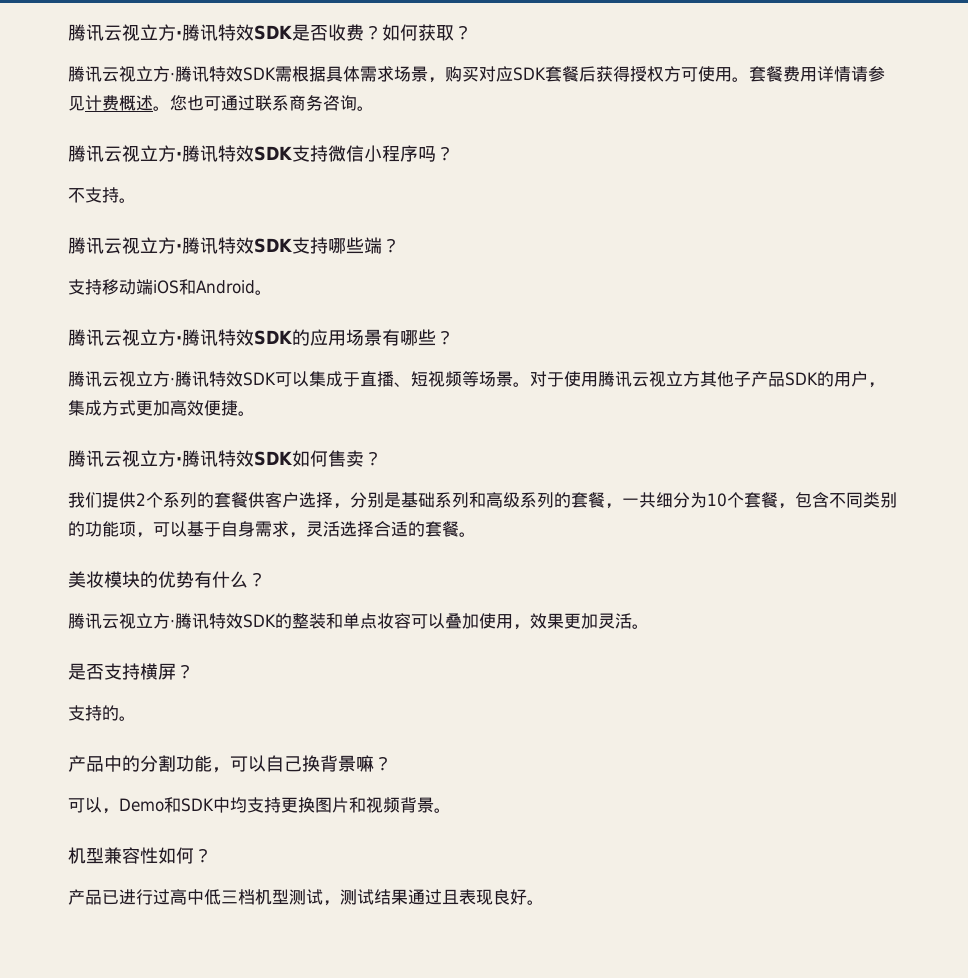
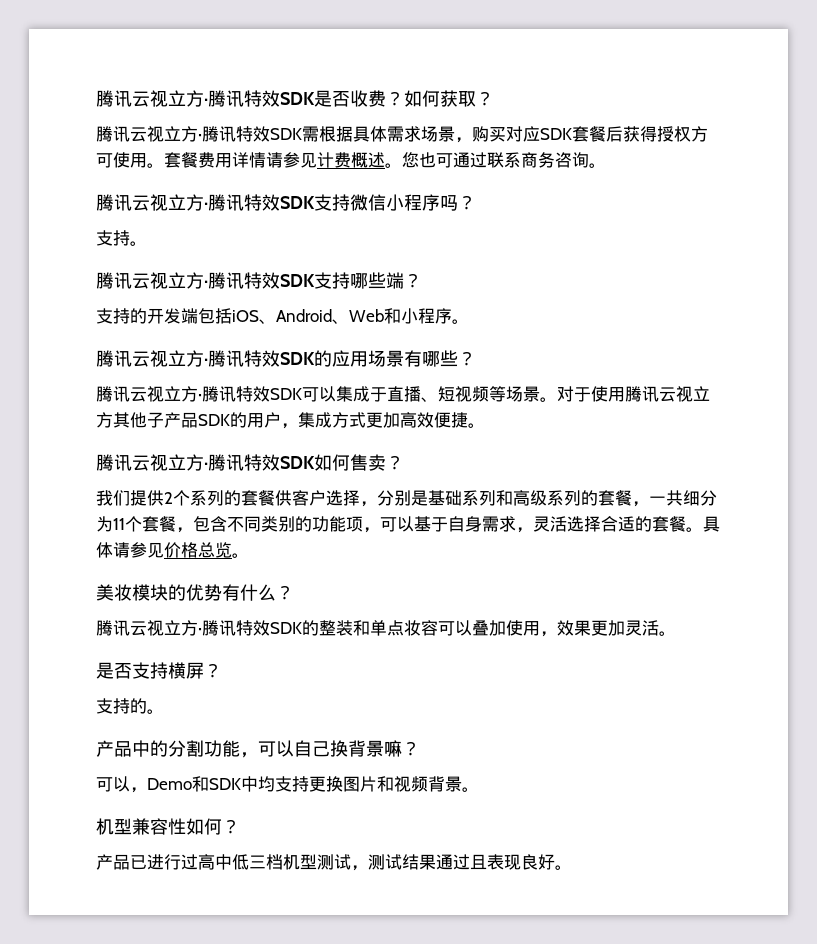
[68,188,85,203] 不 -> (476, 202) none
[102,279,255,295] 移动端iOS和Android -> [130,308,452,324] 的开发端包括iOS、Android、Web和小程序
[707,493,727,507] 10 -> [113,518,125,530] 11
(476, 534) none -> [703,516,720,532] [96,542,249,558] 具体请参见价格总览。

